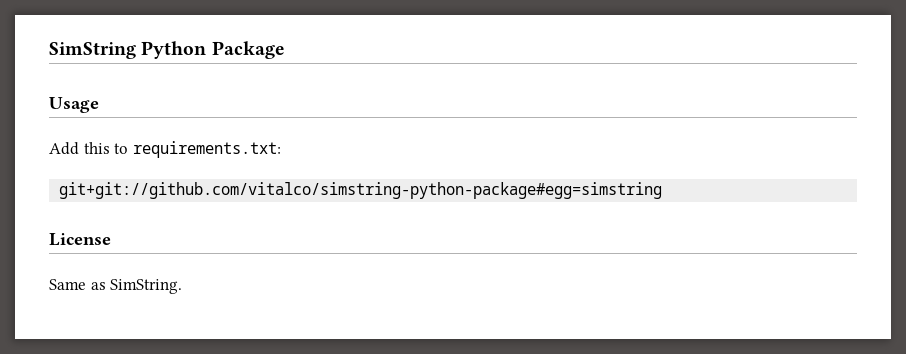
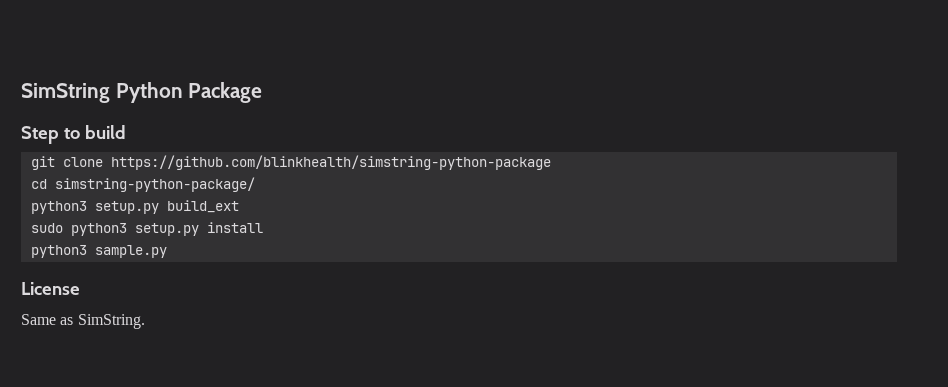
[49,97,99,113] [49,141,281,158] [59,182,663,199] Usage // Add this to requirements.txt: // git+git://github.com/vitalco/simstring-python-package#egg=simstring -> [21,125,126,144] [30,155,551,170] [30,177,255,192] [30,200,239,214] [30,222,263,236] [30,245,167,258] Step to build // git clone https://github.com/blinkhealth/simstring-python-package // cd simstring-python-package/ // python3 setup.py build_ext // sudo python3 setup.py install // python3 sample.py

